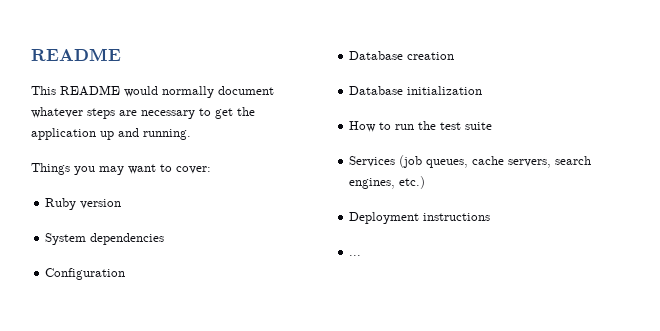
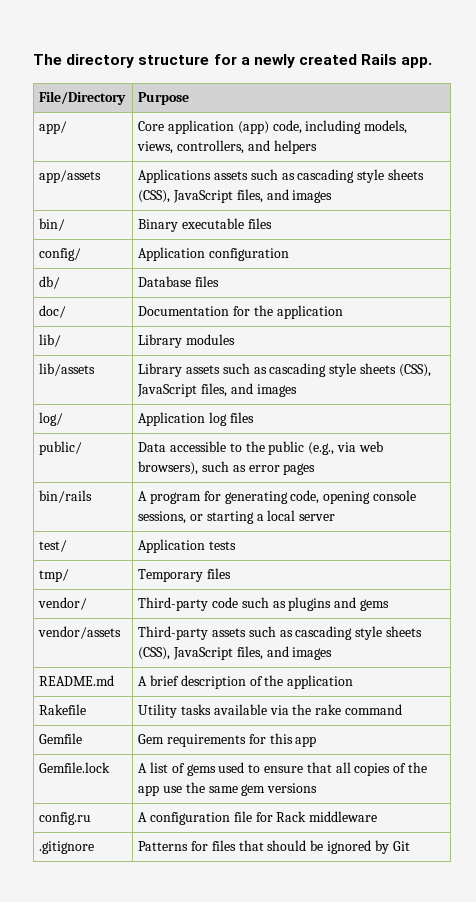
[31,48,121,61] [31,85,274,98] [31,107,255,119] [31,128,191,140] [31,163,211,175] [45,198,122,210] [45,233,165,245] [45,268,126,280] [349,51,455,60] [349,86,483,95] [349,121,493,132] [349,155,592,168] [349,176,426,189] [349,212,491,224] [349,255,362,256] README // This README would normally document whatever steps are necessary to get the application up and running. // Things you may want to cover: // Ruby version // System dependencies // Configuration // Database creation // Database initialization // How to run the test suite // Services (job queues, cache servers, search engines, etc.) // Deployment instructions // ... -> [33,54,433,68] [39,91,127,105] [138,92,190,105] [39,121,68,134] [138,120,408,134] [137,140,317,154] [39,170,102,183] [138,169,424,183] [138,189,333,203] [39,218,66,231] [138,218,272,232] [39,248,82,261] [138,247,290,261] [39,276,61,289] [138,276,220,287] [39,305,67,318] [138,305,343,319] [39,334,62,347] [138,334,236,348] [39,363,96,376] [138,363,431,377] [137,383,297,397] [39,412,64,426] [138,412,254,426] [39,441,83,455] [138,441,383,455] [138,461,316,475] [39,490,93,503] [138,490,416,504] [138,510,336,524] [39,540,68,552] [138,539,237,553] [39,569,70,582] [138,568,232,582] [38,597,88,610] [138,597,389,611] [38,626,122,639] [138,626,422,640] [138,646,333,660] [39,675,115,686] [138,675,354,689] [39,704,87,715] [138,704,402,718] [39,733,83,744] [138,733,317,747] [39,762,111,773] [138,762,427,776] [138,782,318,796] [39,812,92,825] [138,811,378,825] [39,841,95,854] [138,840,410,854] The directory structure for a newly created Rails app. // File/Directory | Purpose // app/ | Core application (app) code, including models, views, controllers, and helpers // app/assets | Applications assets such as cascading style sheets (CSS), JavaScript files, and images // bin/ | Binary executable files // config/ | Application configuration // db/ | Database files // doc/ | Documentation for the application // lib/ | Library modules // lib/assets | Library assets such as cascading style sheets (CSS), JavaScript files, and images // log/ | Application log files // public/ | Data accessible to the public (e.g., via web browsers), such as error pages // bin/rails | A program for generating code, opening console sessions, or starting a local server // test/ | Application tests // tmp/ | Temporary files // vendor/ | Third-party code such as plugins and gems // vendor/assets | Third-party assets such as cascading style sheets (CSS), JavaScript files, and images // README.md | A brief description of the application // Rakefile | Utility tasks available via the rake command // Gemfile | Gem requirements for this app // Gemfile.lock | A list of gems used to ensure that all copies of the app use the same gem versions // config.ru | A configuration file for Rack middleware // .gitignore | Patterns for files that should be ignored by Git

